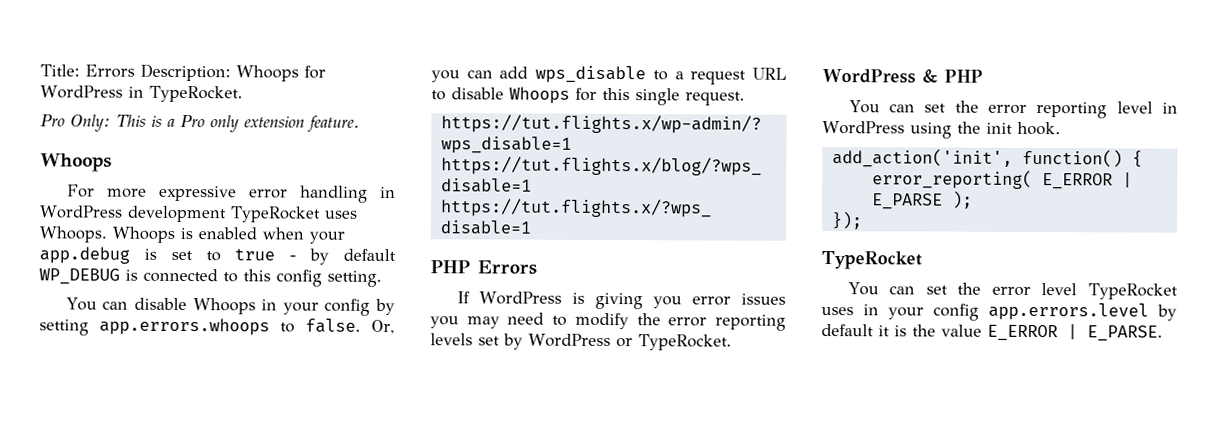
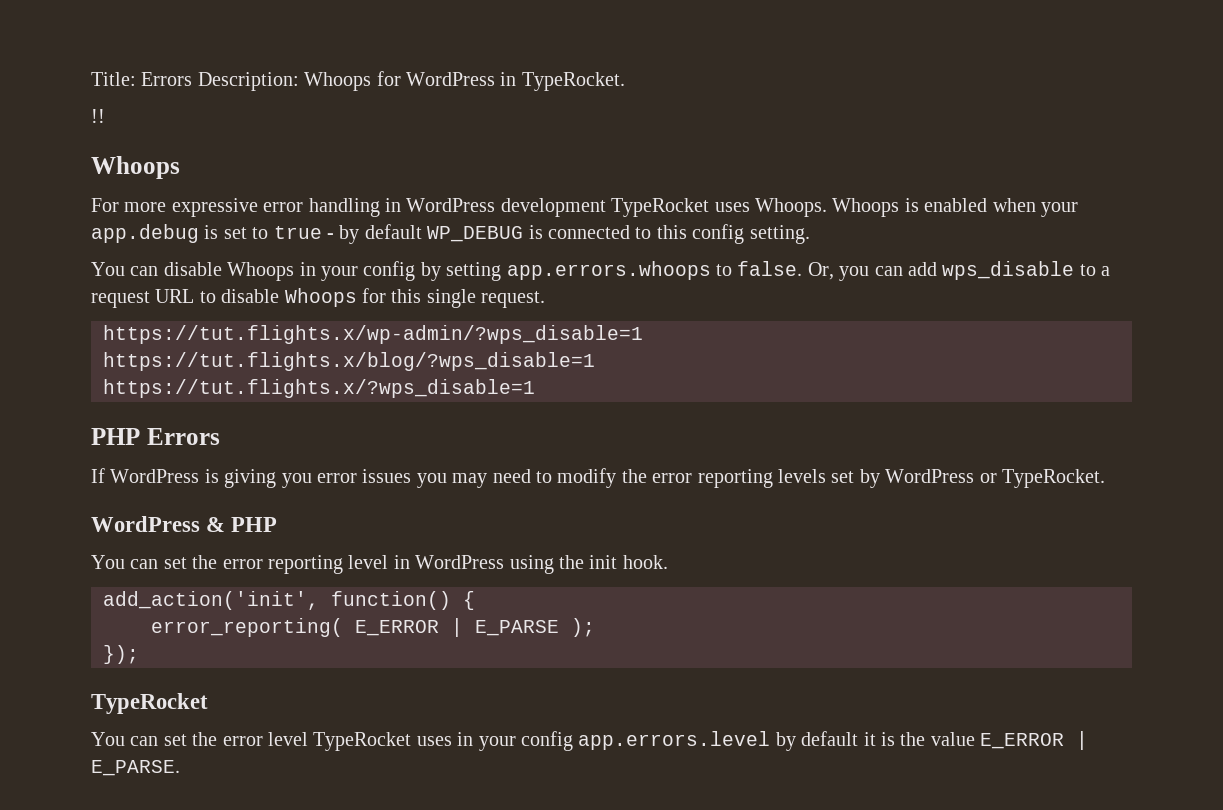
[40,114,360,133] Pro Only: This is a Pro only extension feature. -> [91,109,105,123] !!

